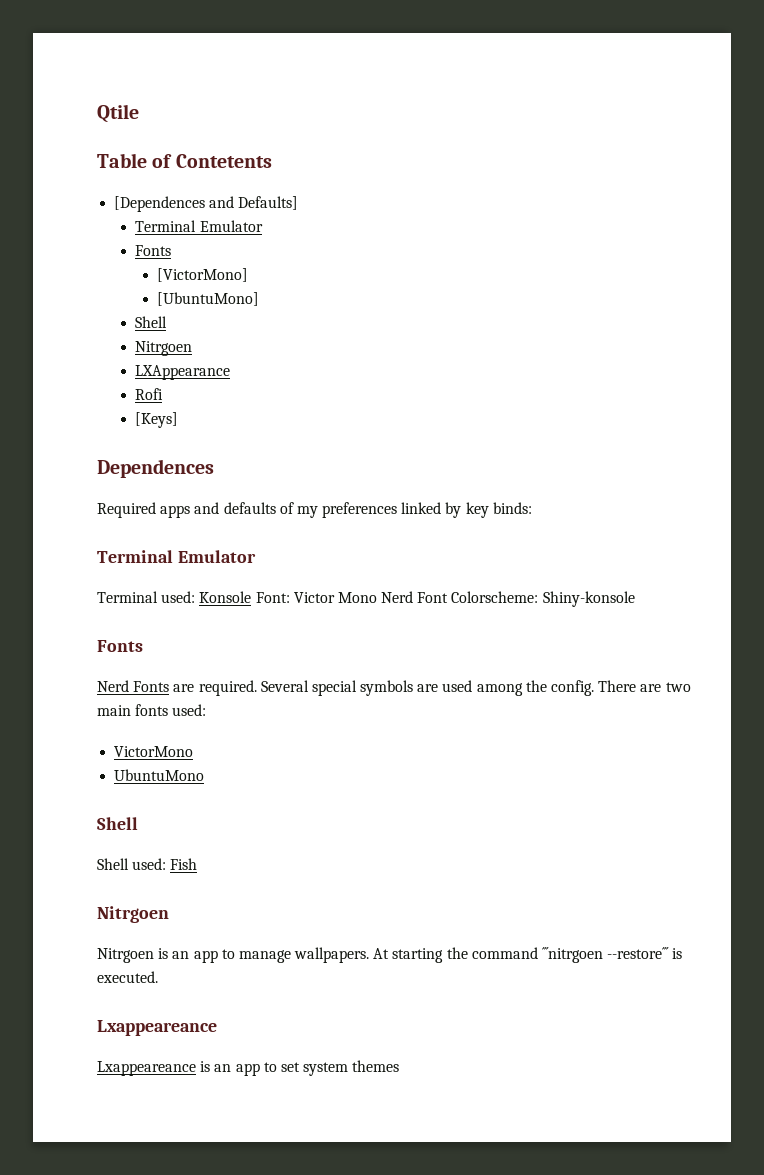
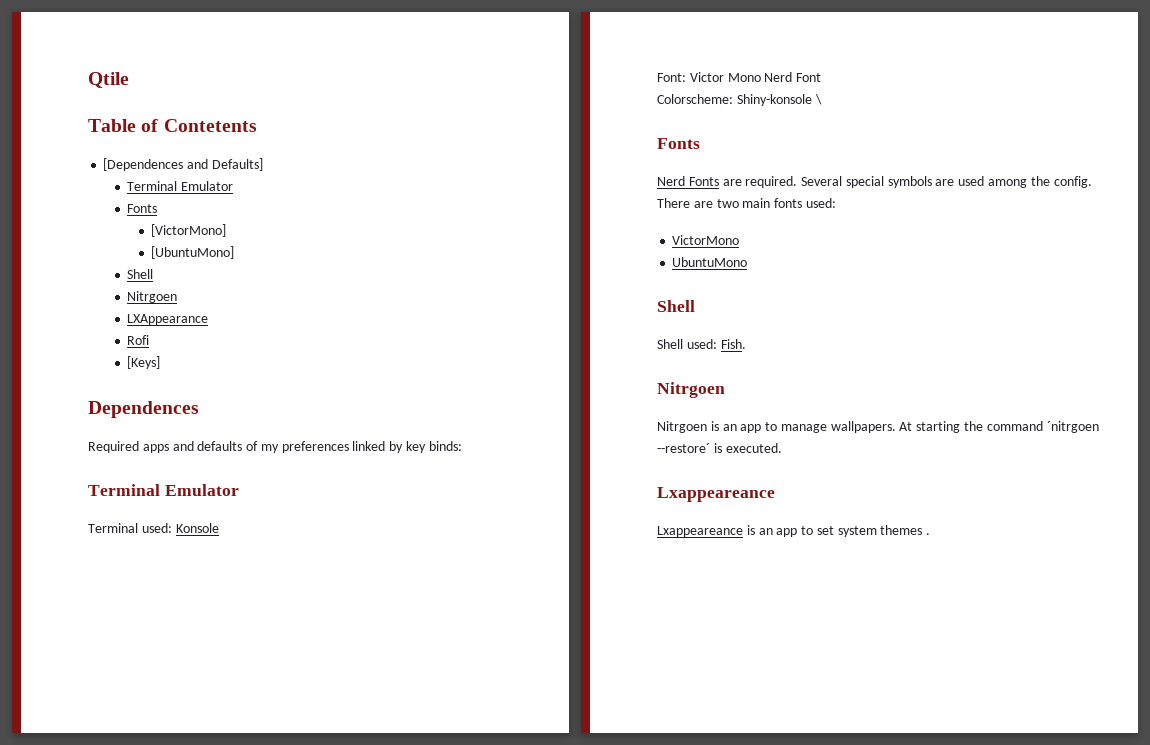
(252, 597) none -> (219, 528) //
(449, 597) none -> (822, 77) //
(635, 599) none -> [814,94,822,105] \
[170,858,198,870] Fish -> [720,339,746,349] Fish.
[542,947,670,963] ´´´nitrgoen --restore´´´ -> [1046,421,1099,433] [657,443,710,453] ´nitrgoen --restore´
(400, 1066) none -> [926,533,931,535] .

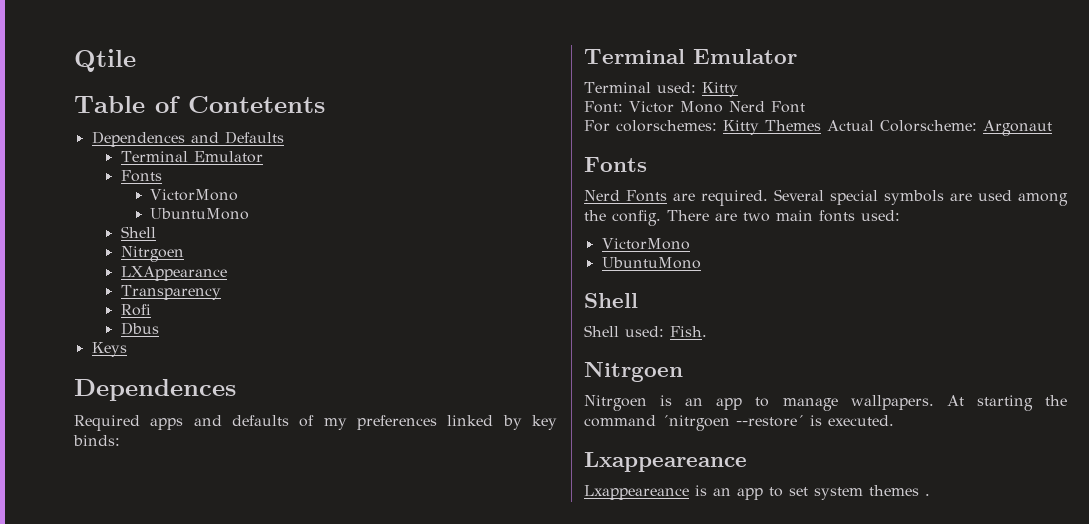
[103,158,263,171] [Dependences and Defaults] -> [91,131,284,147] Dependences and Defaults
[151,224,227,237] [151,246,235,259] [VictorMono] // [UbuntuMono] -> [150,189,239,201] [150,208,250,220] VictorMono // UbuntuMono
(209, 319) none -> [120,285,221,300] // Transparency
[127,356,161,369] [Keys] -> [120,322,159,335] [91,342,127,357] Dbus // Keys
[175,523,219,533] Konsole -> [701,82,738,97] Kitty
[657,94,822,106] Colorscheme: Shiny-konsole \ -> [584,120,1052,136] For colorschemes: Kitty Themes Actual Colorscheme: Argonaut

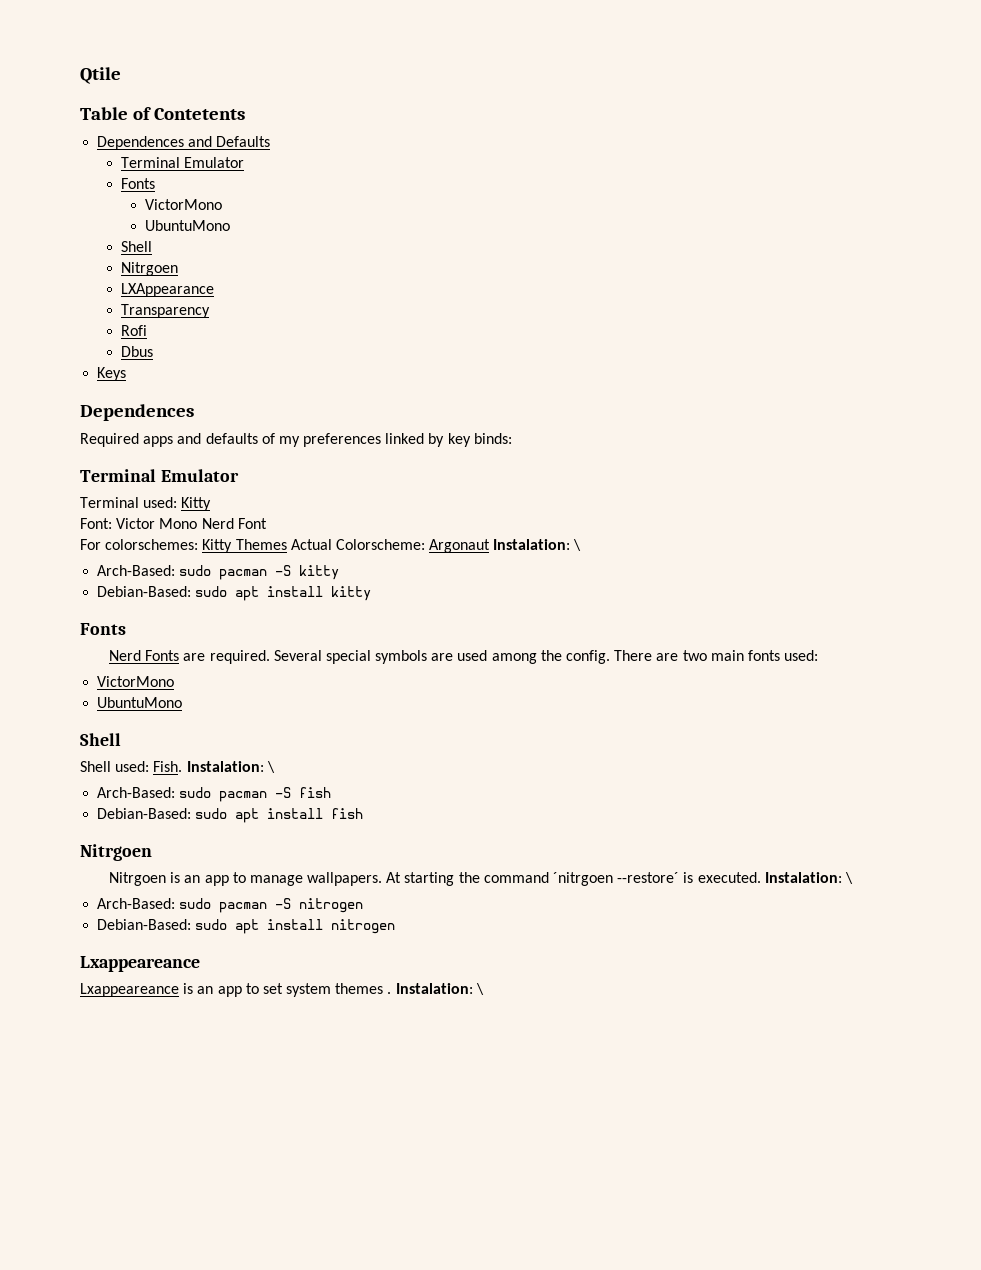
(1052, 128) none -> [493,539,582,551] [97,565,340,580] [97,586,372,601] Instalation: \ // Arch-Based: sudo pacman -S kitty // Debian-Based: sudo apt install kitty
(707, 331) none -> [186,761,275,773] [97,787,332,802] [97,808,364,823] Instalation: \ // Arch-Based: sudo pacman -S fish // Debian-Based: sudo apt install fish
(894, 420) none -> [764,872,853,884] [97,898,364,913] [97,919,396,934] Instalation: \ // Arch-Based: sudo pacman -S nitrogen // Debian-Based: sudo apt install nitrogen
(930, 494) none -> [395,983,484,995] Instalation: \

